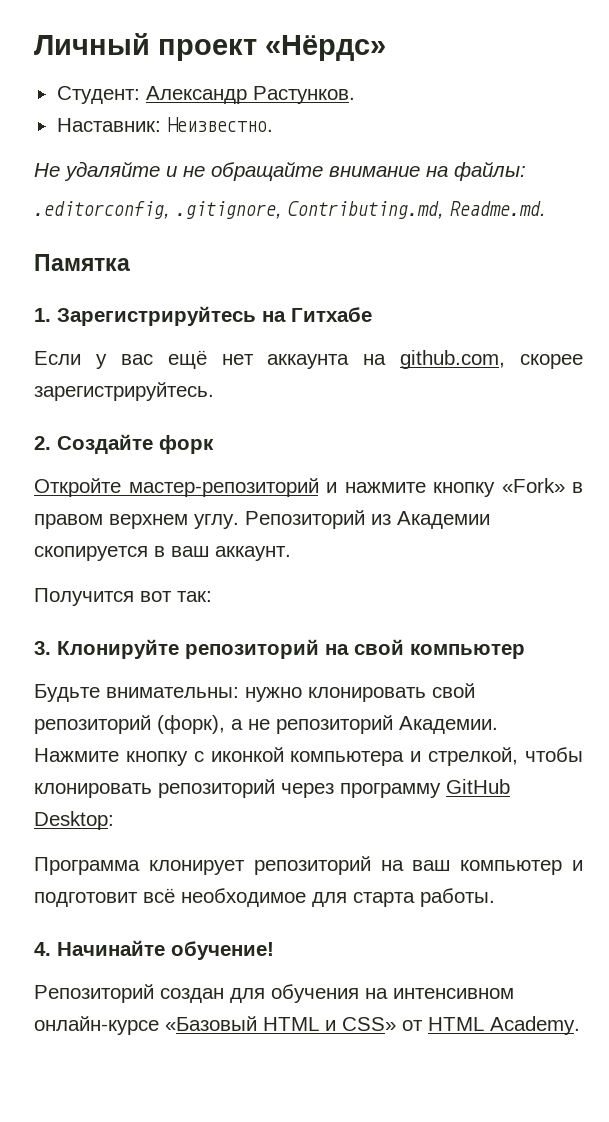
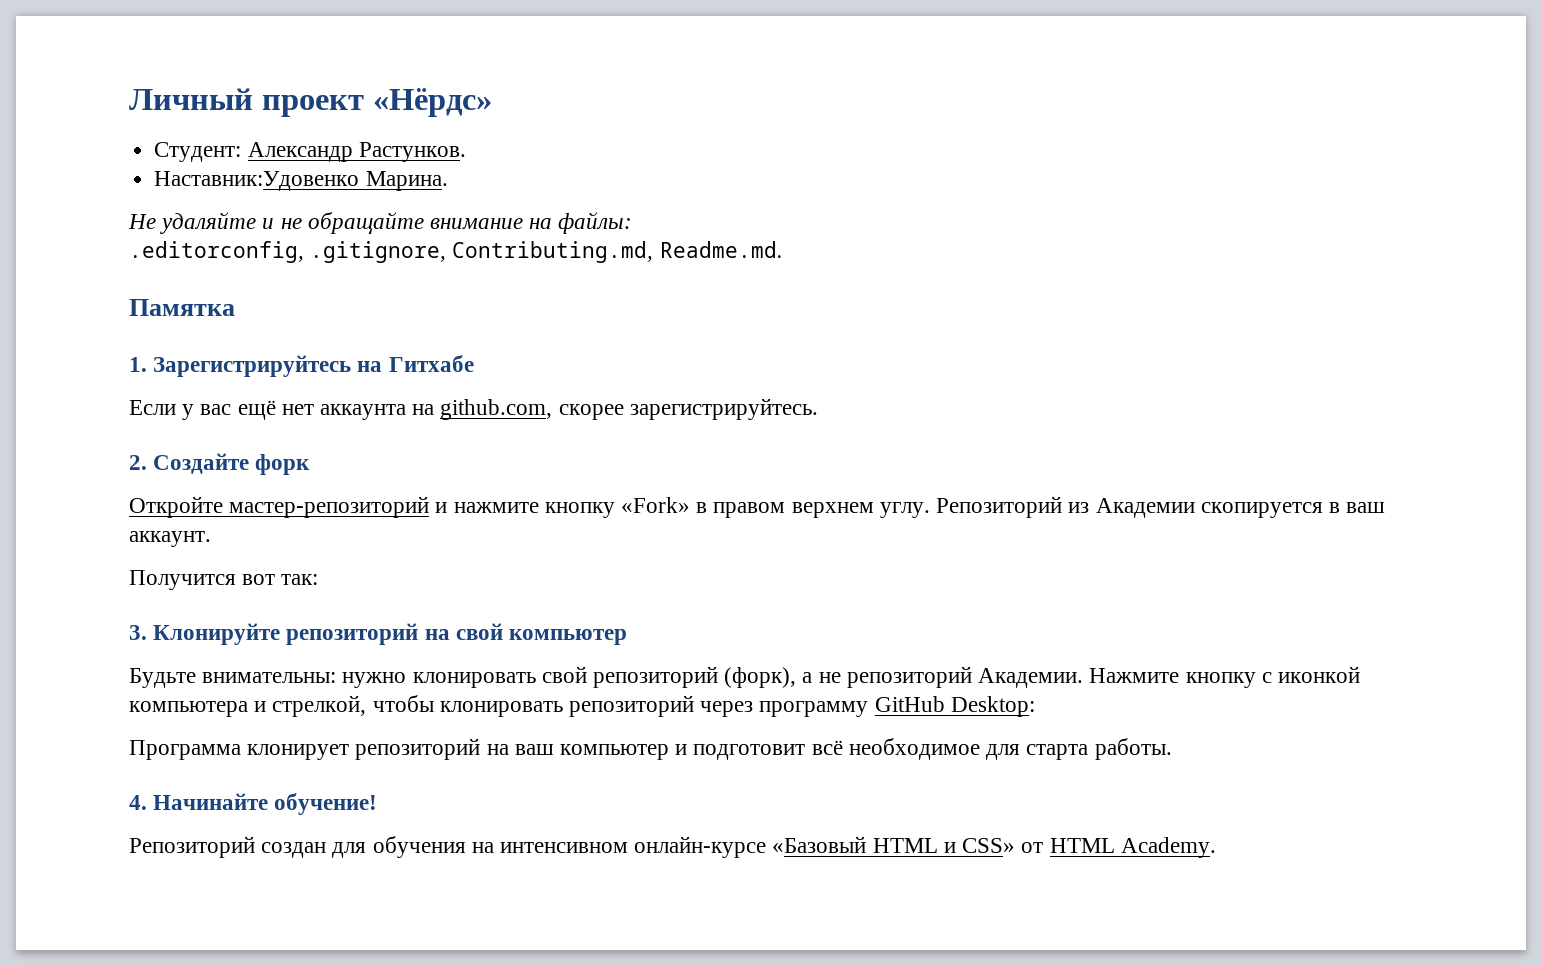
[56,117,273,132] Наставник: Неизвестно. -> [154,171,448,191] Наставник:Удовенко Марина.

